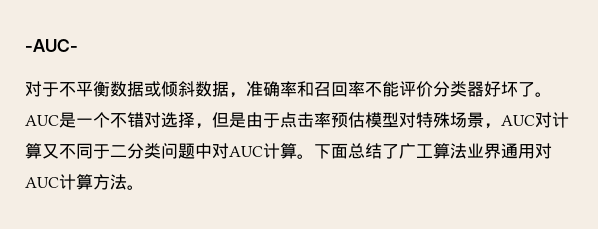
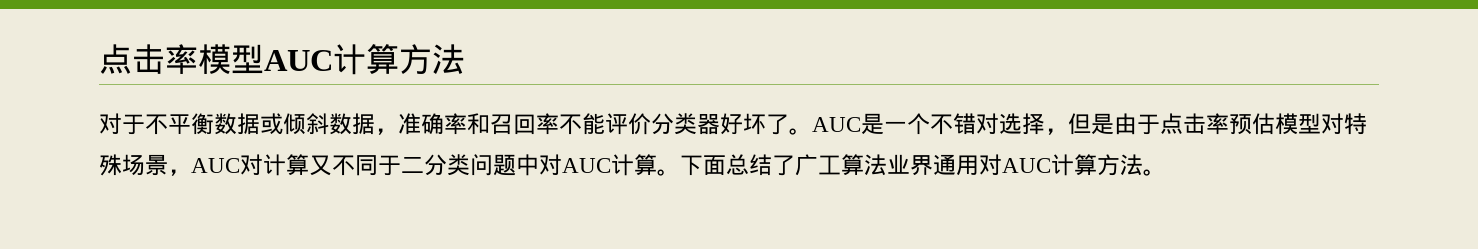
[25,39,78,52] -AUC- -> [99,44,465,75] 点击率模型AUC计算方法

